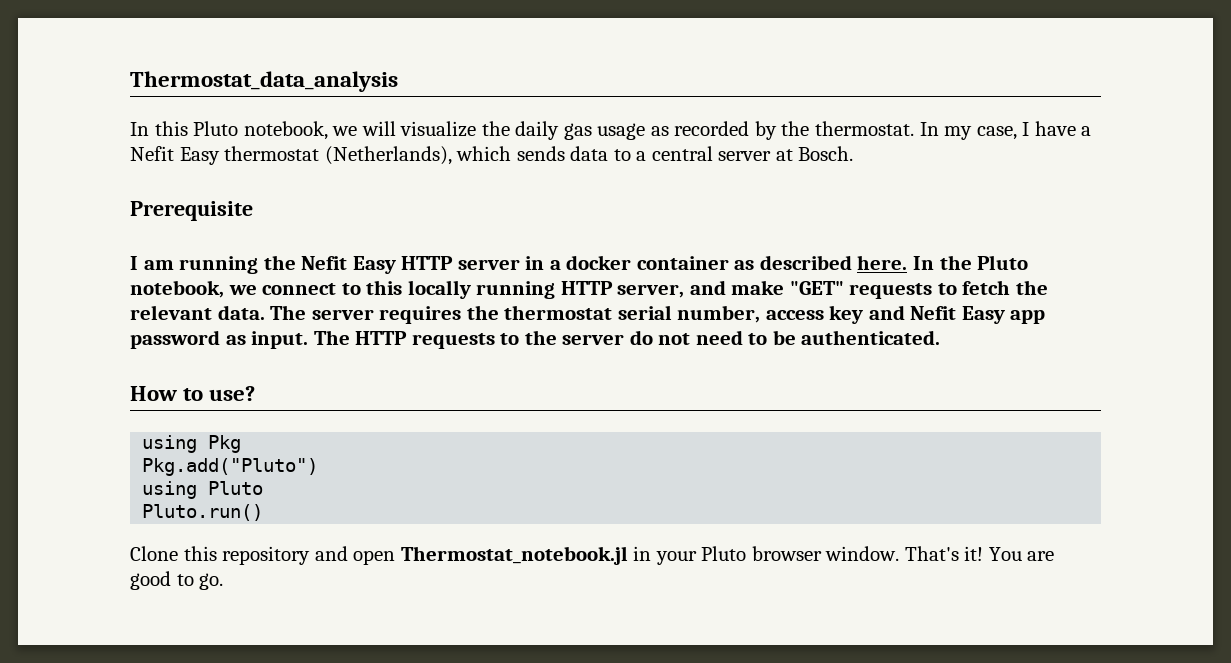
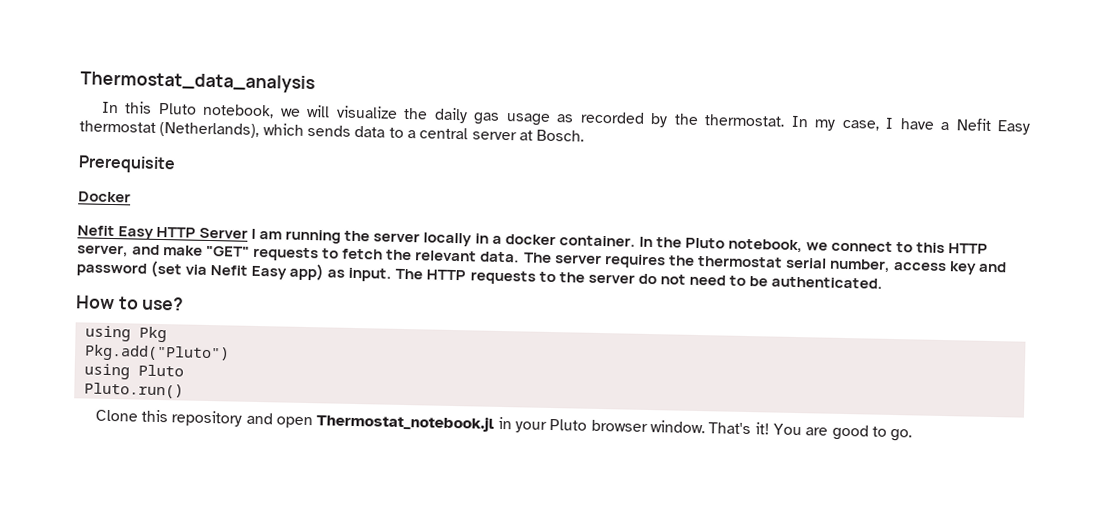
[130,255,908,274] I am running the Nefit Easy HTTP server in a docker container as described here. -> [78,191,131,203] [77,225,636,247] Docker // Nefit Easy HTTP Server I am running the server locally in a docker container.
[407,280,556,299] locally running -> (946, 248) none
[910,306,1046,324] [130,330,220,349] Nefit Easy app password -> [76,260,325,281] password (set via Nefit Easy app)

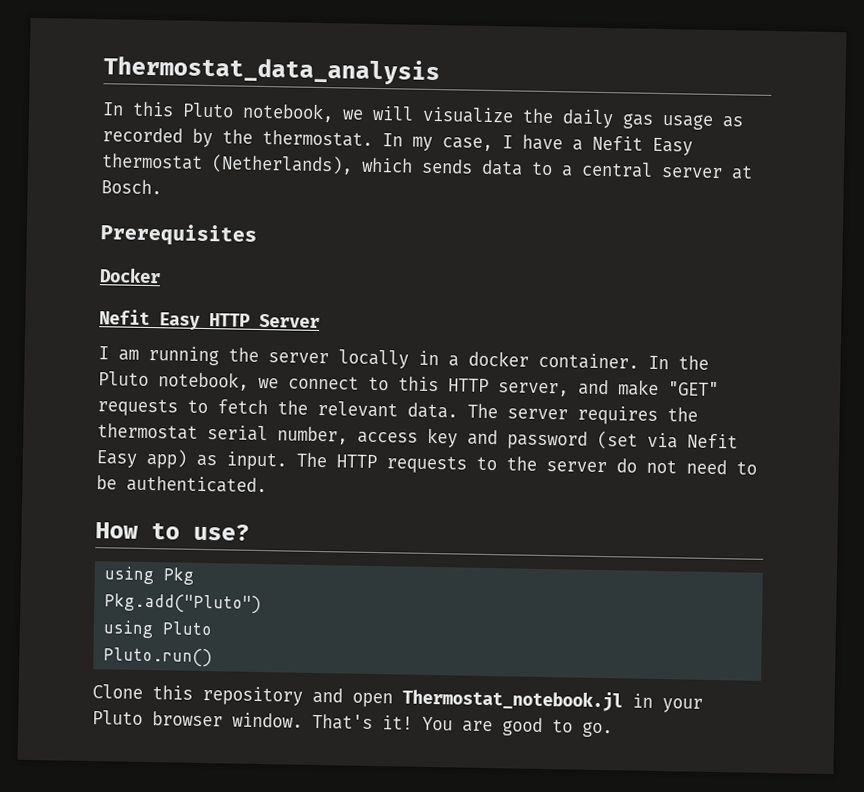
[78,155,176,174] Prerequisite -> [100,223,257,247] Prerequisites
(249, 233) none -> (320, 321) //

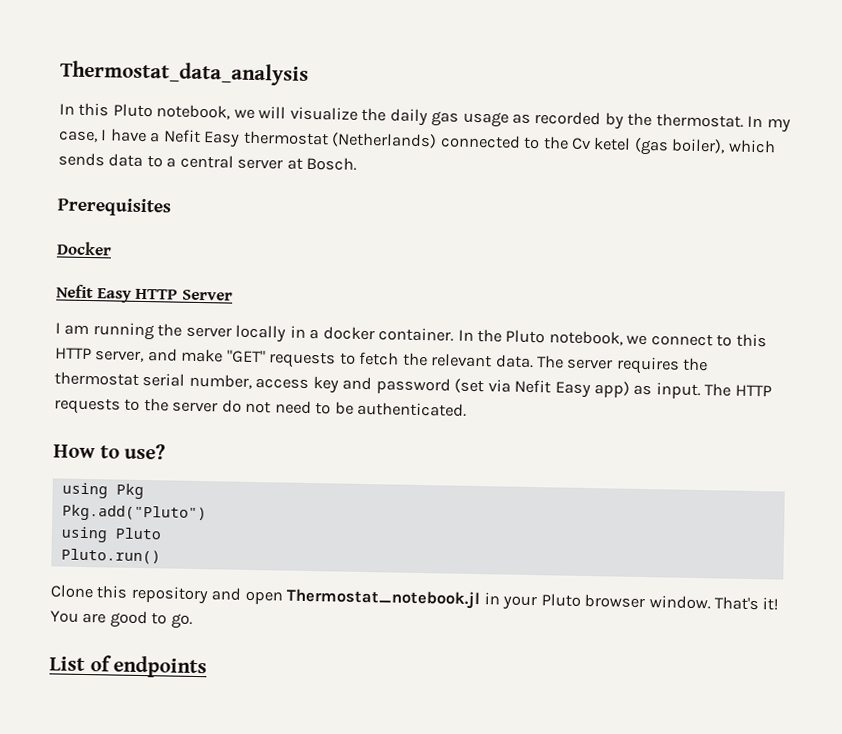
[211,154,353,175] (Netherlands), -> [331,132,726,156] (Netherlands) connected to the Cv ketel (gas boiler),
(613, 729) none -> [49,655,208,679] // List of endpoints

